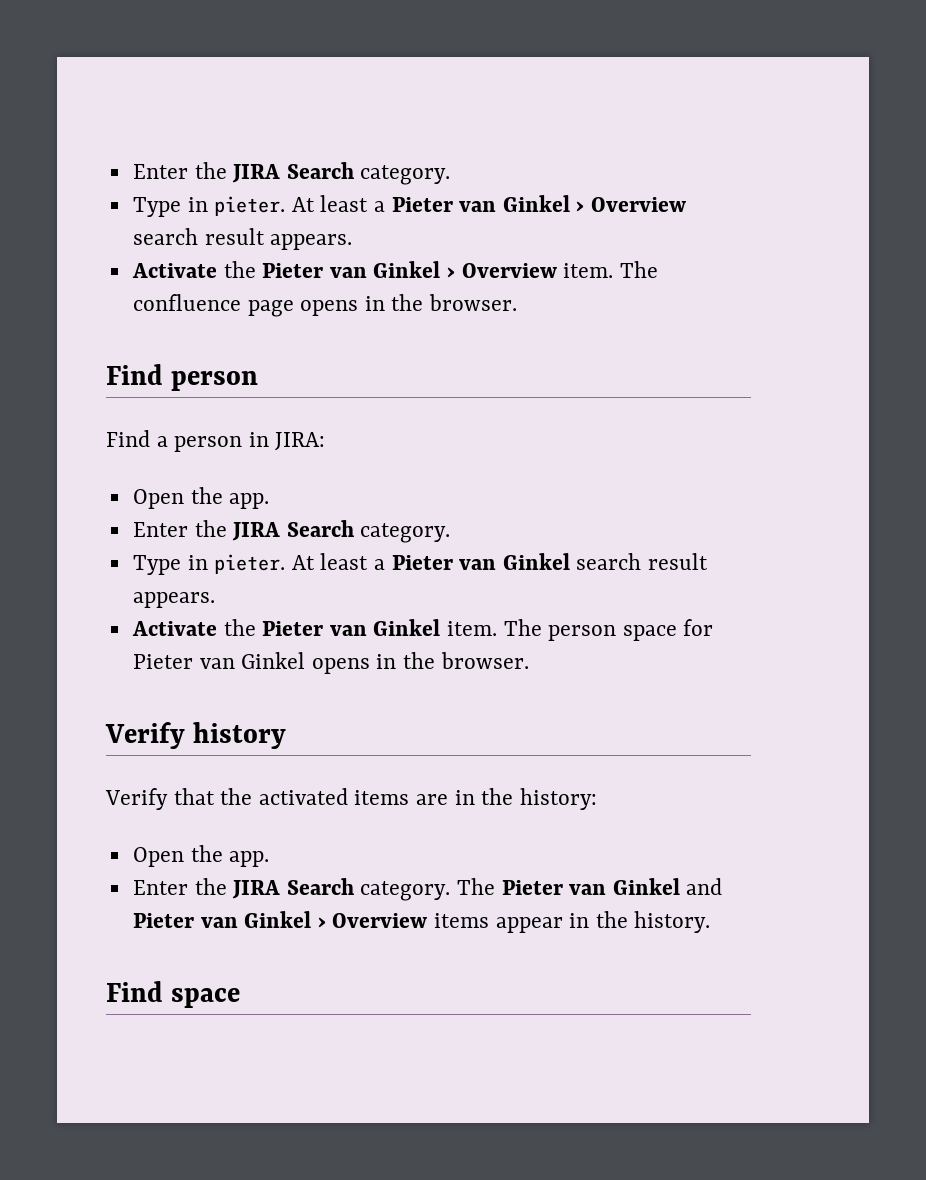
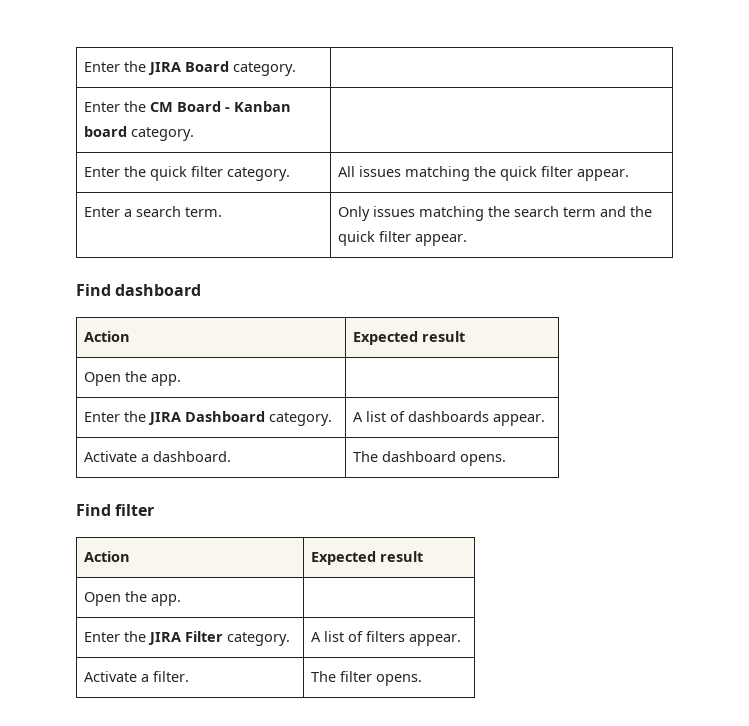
[132,162,451,185] [132,195,687,217] [132,228,353,250] [131,261,658,278] [132,294,518,317] [106,364,259,391] [106,430,326,452] [132,487,270,509] [132,520,451,543] [132,553,709,575] [132,592,215,608] [131,619,714,641] [132,652,529,674] [105,722,287,749] [105,788,597,810] [132,845,270,867] [132,878,723,901] [132,911,711,933] [106,981,241,1008] Enter the JIRA Search category. // Type in pieter. At least a Pieter van Ginkel › Overview search result appears. // Activate the Pieter van Ginkel › Overview item. The confluence page opens in the browser. // Find person // Find a person in JIRA: // Open the app. // Enter the JIRA Search category. // Type in pieter. At least a Pieter van Ginkel search result appears. // Activate the Pieter van Ginkel item. The person space for Pieter van Ginkel opens in the browser. // Verify history // Verify that the activated items are in the history: // Open the app. // Enter the JIRA Search category. The Pieter van Ginkel and Pieter van Ginkel › Overview items appear in the history. // Find space -> [83,61,296,76] [83,101,291,112] [83,126,194,141] [83,166,290,181] [337,166,629,181] [83,206,222,217] [337,206,652,221] [337,231,467,246] [76,284,202,296] [83,331,130,342] [352,331,465,345] [83,371,181,386] [83,411,332,426] [352,411,545,426] [83,451,231,462] [352,451,506,466] [76,504,155,516] [83,551,130,562] [310,551,423,565] [83,591,181,606] [83,631,290,646] [310,631,461,646] [83,671,189,682] [310,671,422,686] Enter the JIRA Board category. | // Enter the CM Board - Kanban board category. | // Enter the quick filter category. | All issues matching the quick filter appear. // Enter a search term. | Only issues matching the search term and the quick filter appear. // Find dashboard // Action | Expected result // Open the app. | // Enter the JIRA Dashboard category. | A list of dashboards appear. // Activate a dashboard. | The dashboard opens. // Find filter // Action | Expected result // Open the app. | // Enter the JIRA Filter category. | A list of filters appear. // Activate a filter. | The filter opens.

